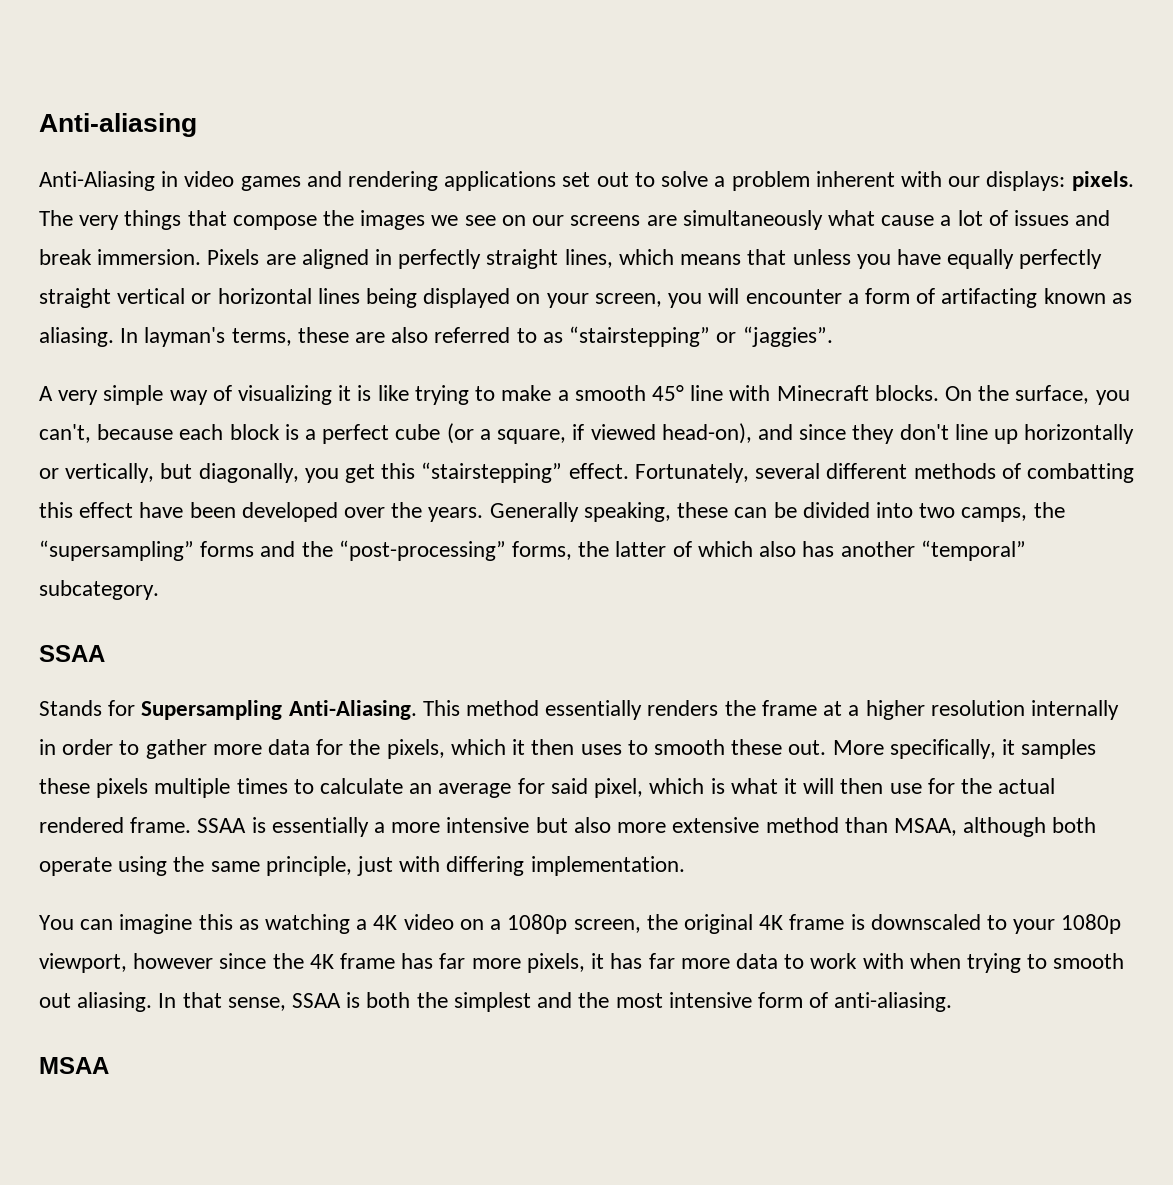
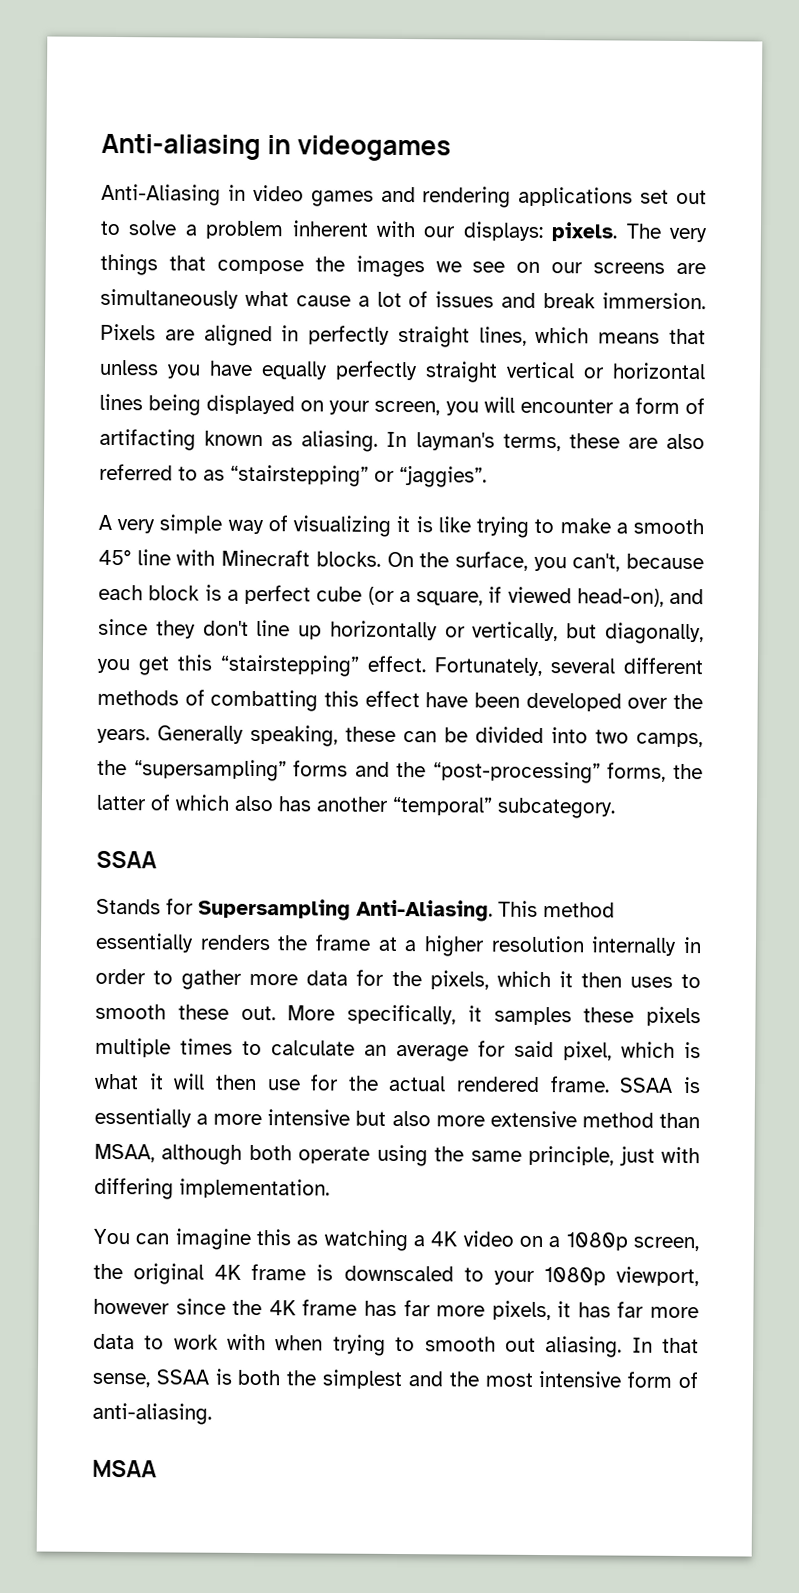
(197, 125) none -> [267,135,452,162] in videogames

